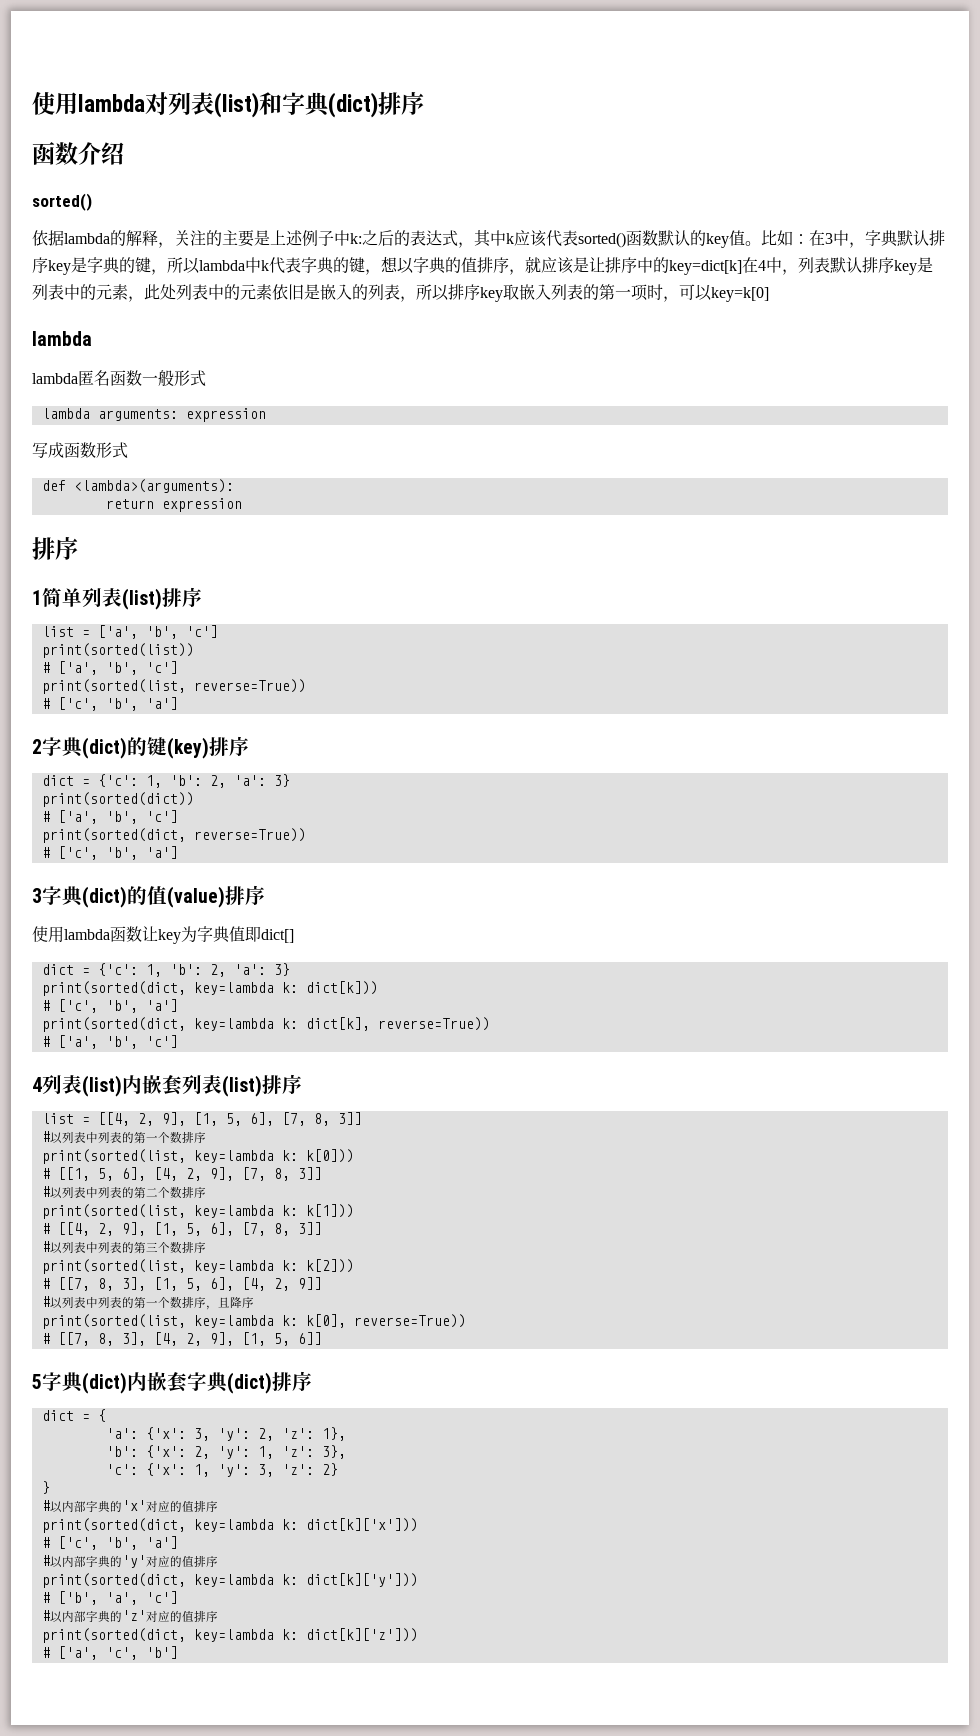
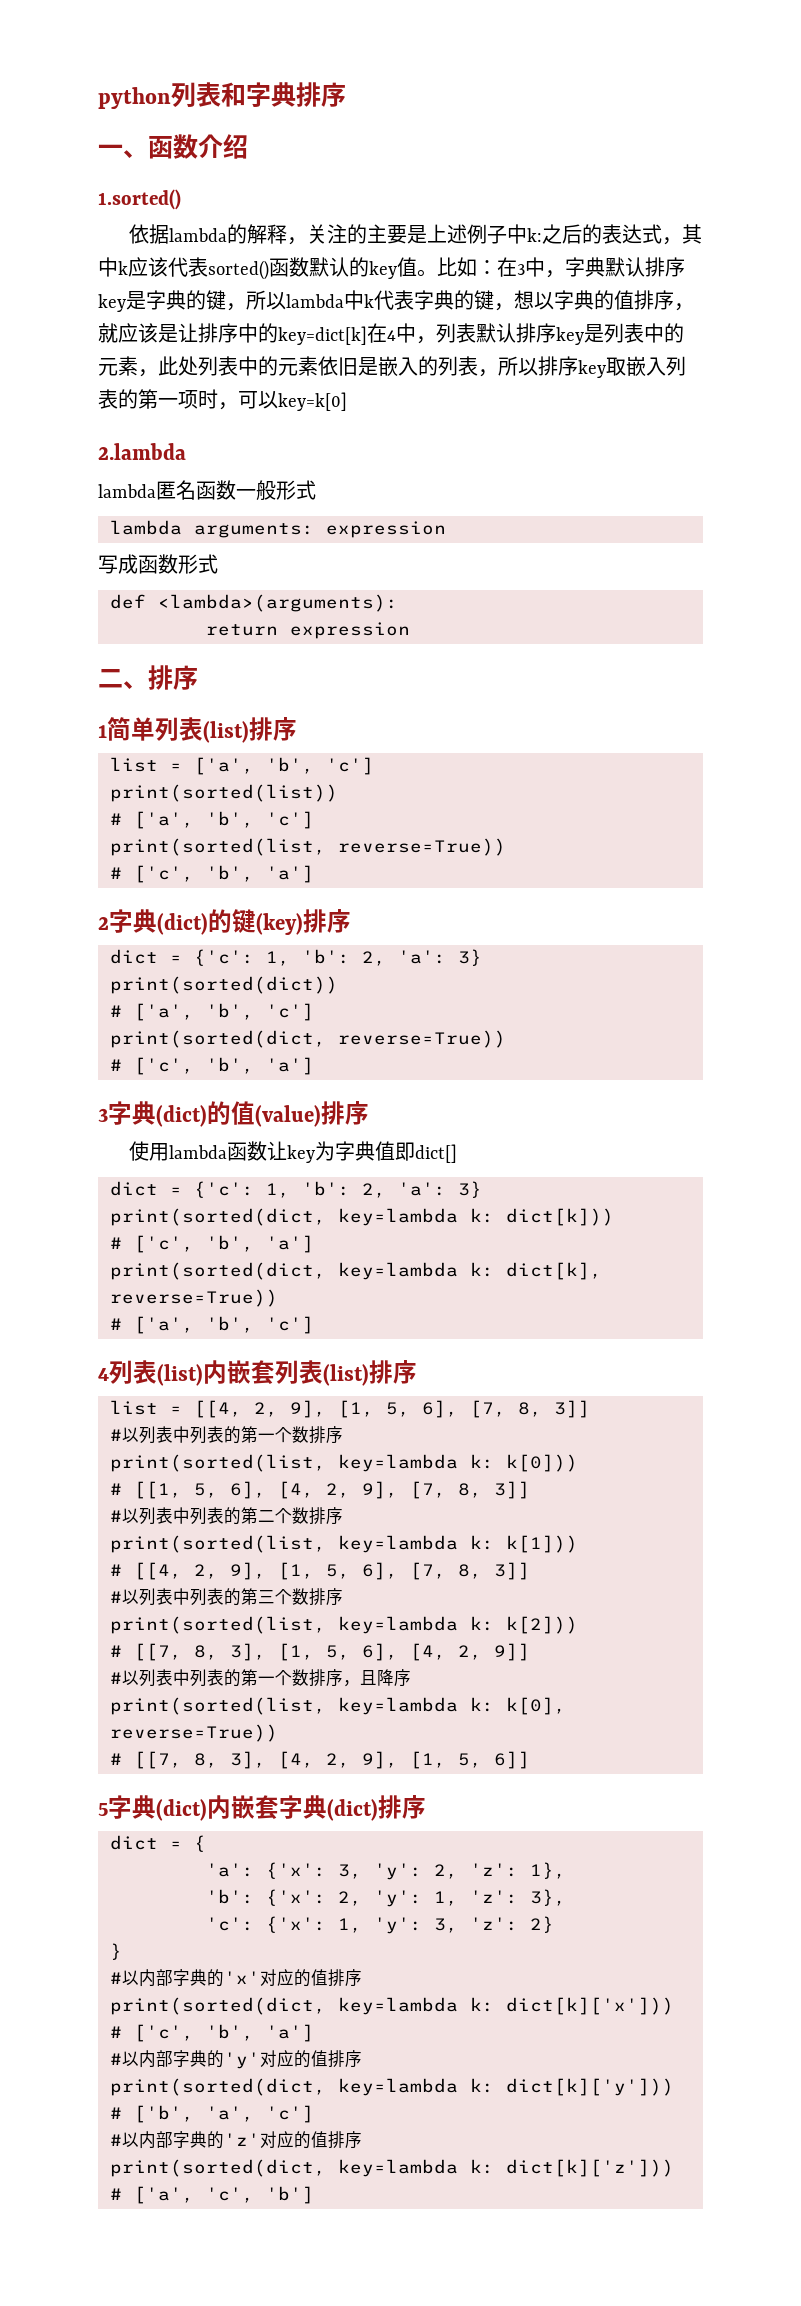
[32,92,424,118] 使用lambda对列表(list)和字典(dict)排序 // -> [98,82,346,109] [98,144,148,158] python列表和字典排序 // 一、
[32,193,92,211] sorted() -> [98,189,181,210] 1.sorted()
[32,331,92,346] lambda -> [98,443,186,460] 2.lambda
(242, 505) none -> [98,669,148,689] 二、

